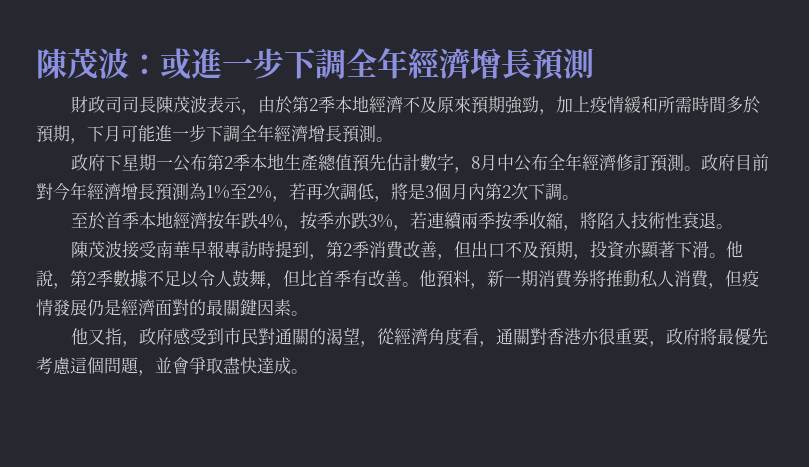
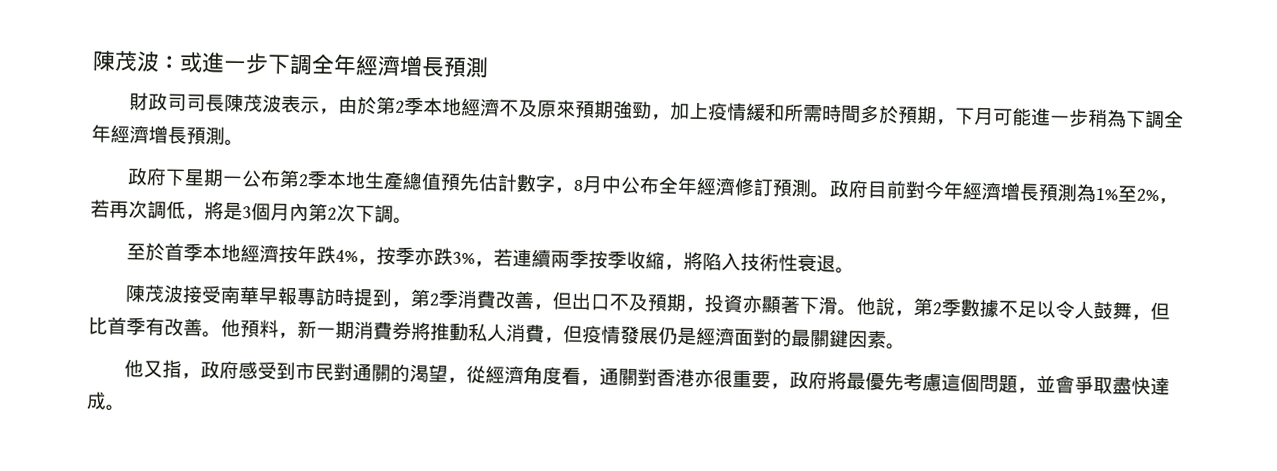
(206, 133) none -> [1086,108,1127,128] 稍為

